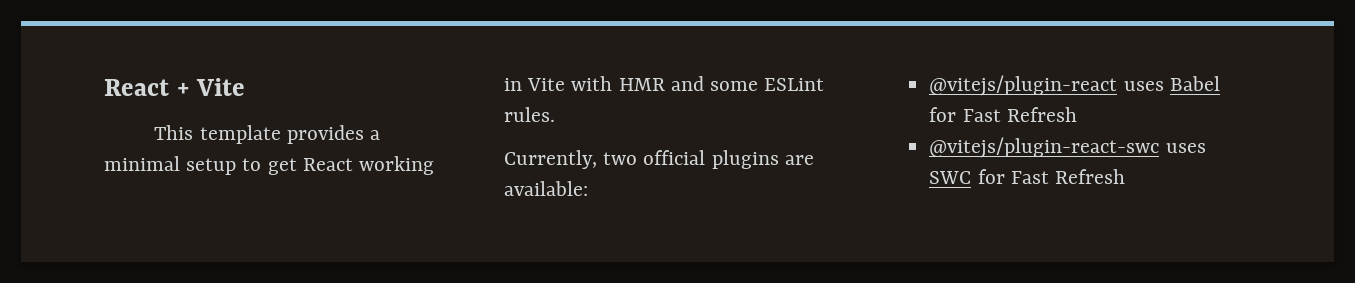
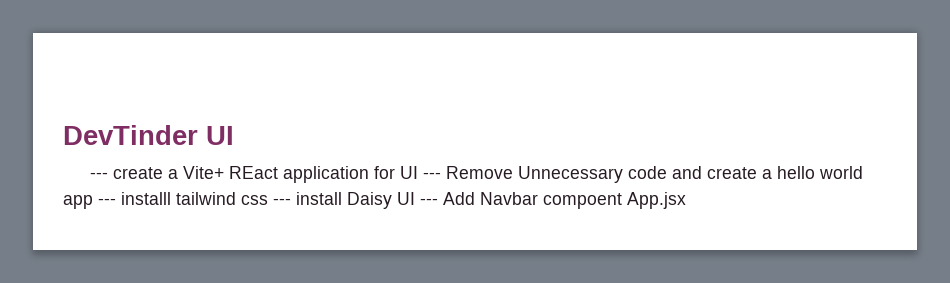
[104,78,245,96] [154,125,381,144] [104,156,435,175] [504,76,825,91] [504,107,555,122] [504,150,814,169] [504,181,588,196] [929,75,1220,96] [929,107,1077,122] [929,137,1206,158] [929,169,1125,184] React + Vite // This template provides a minimal setup to get React working in Vite with HMR and some ESLint rules. // Currently, two official plugins are available: // @vitejs/plugin-react uses Babel for Fast Refresh // @vitejs/plugin-react-swc uses SWC for Fast Refresh -> [63,125,234,145] [89,166,863,183] [63,192,686,209] DevTinder UI // --- create a Vite+ REact application for UI --- Remove Unnecessary code and create a hello world app --- installl tailwind css --- install Daisy UI --- Add Navbar compoent App.jsx

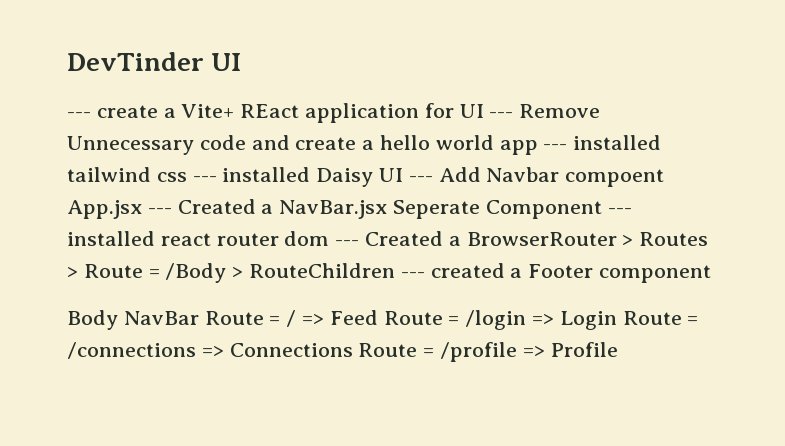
[121,192,171,205] installl -> [573,135,662,150] installed
[296,192,342,205] install -> [222,167,311,182] installed
(686, 200) none -> [147,199,632,219] [67,231,709,246] [67,263,712,283] [67,310,699,330] [67,342,618,362] --- Created a NavBar.jsx Seperate Component --- installed react router dom --- Created a BrowserRouter > Routes > Route = /Body > RouteChildren --- created a Footer component // Body NavBar Route = / => Feed Route = /login => Login Route = /connections => Connections Route = /profile => Profile

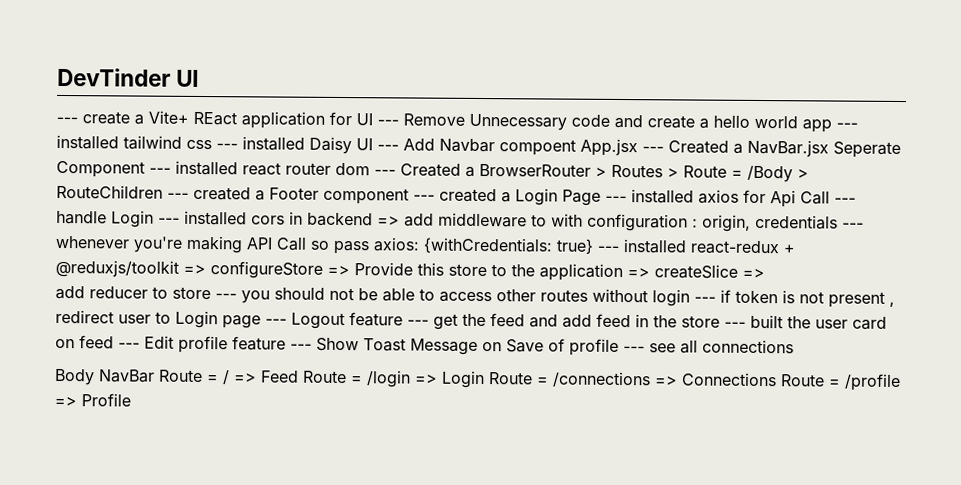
(712, 274) none -> [413,188,856,208] [56,210,864,232] [55,235,795,255] [55,259,765,282] [55,285,895,308] [55,309,887,330] [55,335,794,356] --- created a Login Page --- installed axios for Api Call --- handle Login --- installed cors in backend => add middleware to with configuration : origin, credentials --- whenever you're making API Call so pass axios: {withCredentials: true} --- installed react-redux + @reduxjs/toolkit => configureStore => Provide this store to the application => createSlice => // add reducer to store --- you should not be able to access other routes without login --- if token is not present , redirect user to Login page --- Logout feature --- get the feed and add feed in the store --- built the user card on feed --- Edit profile feature --- Show Toast Message on Save of profile --- see all connections

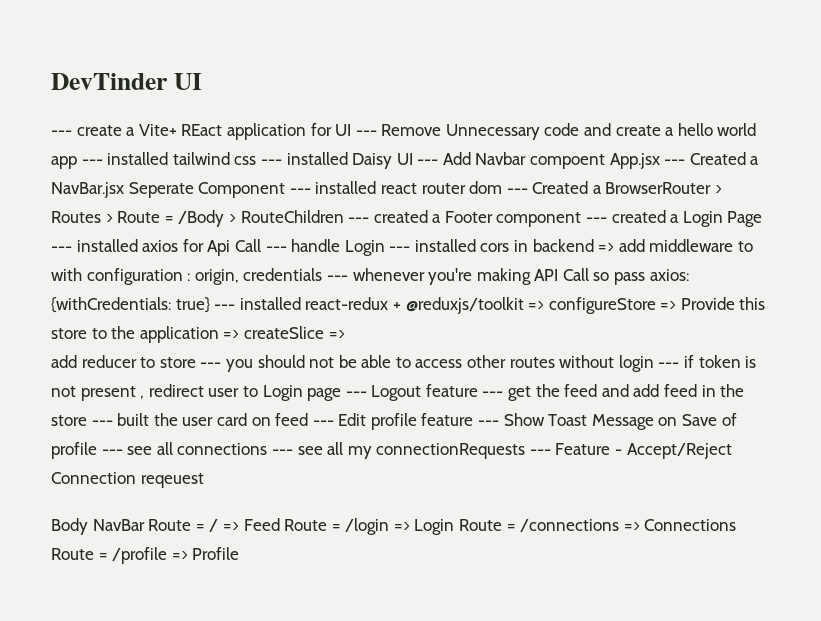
(794, 346) none -> [271,442,732,459] [51,472,204,488] --- see all my connectionRequests --- Feature - Accept/Reject Connection reqeuest

